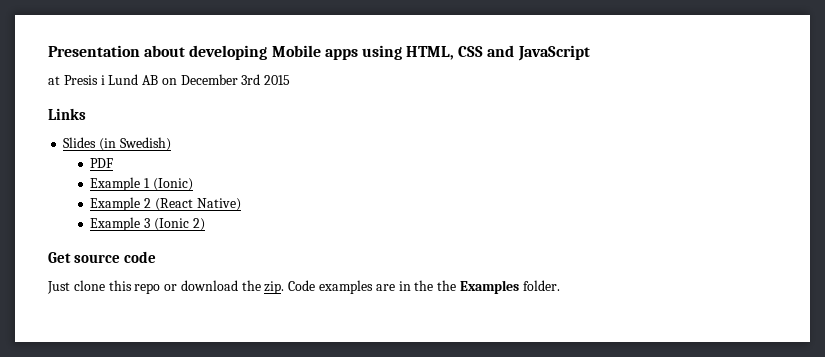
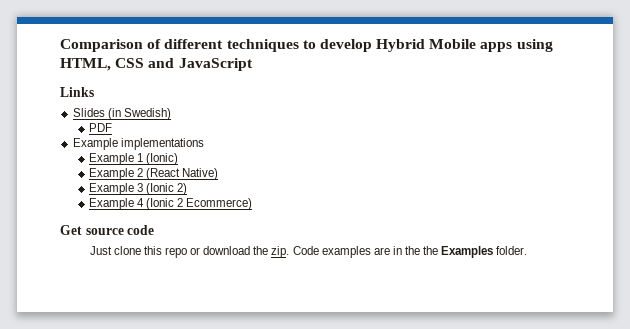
[48,45,268,60] Presentation about developing -> [60,39,426,52] Comparison of different techniques to develop Hybrid
[48,74,291,85] // at Presis i Lund AB on December 3rd 2015 -> (253, 64) none
(114, 163) none -> [72,138,204,150] // Example implementations
(205, 224) none -> [88,198,253,210] // Example 4 (Ionic 2 Ecommerce)

